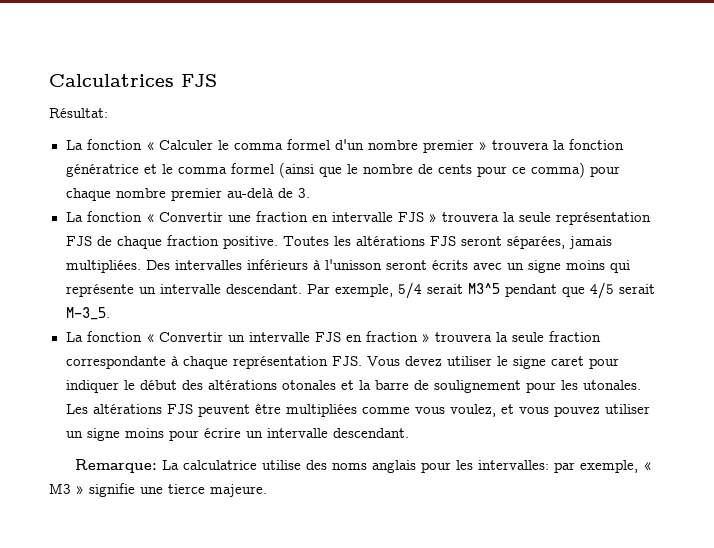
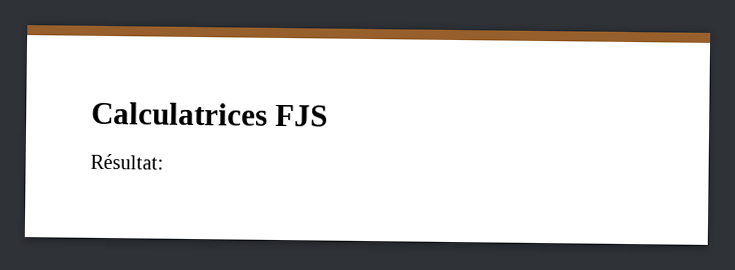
[65,139,624,153] [65,162,620,178] [65,188,310,201] [65,211,651,225] [65,235,612,249] [65,259,630,273] [65,282,655,299] [65,307,110,320] [65,331,601,342] [65,356,619,369] [65,380,641,393] [65,403,650,417] [65,428,409,441] [74,459,651,473] [49,483,267,497] // La fonction « Calculer le comma formel d'un nombre premier » trouvera la fonction génératrice et le comma formel (ainsi que le nombre de cents pour ce comma) pour chaque nombre premier au-delà de 3. // La fonction « Convertir une fraction en intervalle FJS » trouvera la seule représentation FJS de chaque fraction positive. Toutes les altérations FJS seront séparées, jamais multipliées. Des intervalles inférieurs à l'unisson seront écrits avec un signe moins qui représente un intervalle descendant. Par exemple, 5/4 serait M3^5 pendant que 4/5 serait M-3_5. // La fonction « Convertir un intervalle FJS en fraction » trouvera la seule fraction correspondante à chaque représentation FJS. Vous devez utiliser le signe caret pour indiquer le début des altérations otonales et la barre de soulignement pour les utonales. Les altérations FJS peuvent être multipliées comme vous voulez, et vous pouvez utiliser un signe moins pour écrire un intervalle descendant. // Remarque: La calculatrice utilise des noms anglais pour les intervalles: par exemple, « M3 » signifie une tierce majeure. -> (164, 161) none

